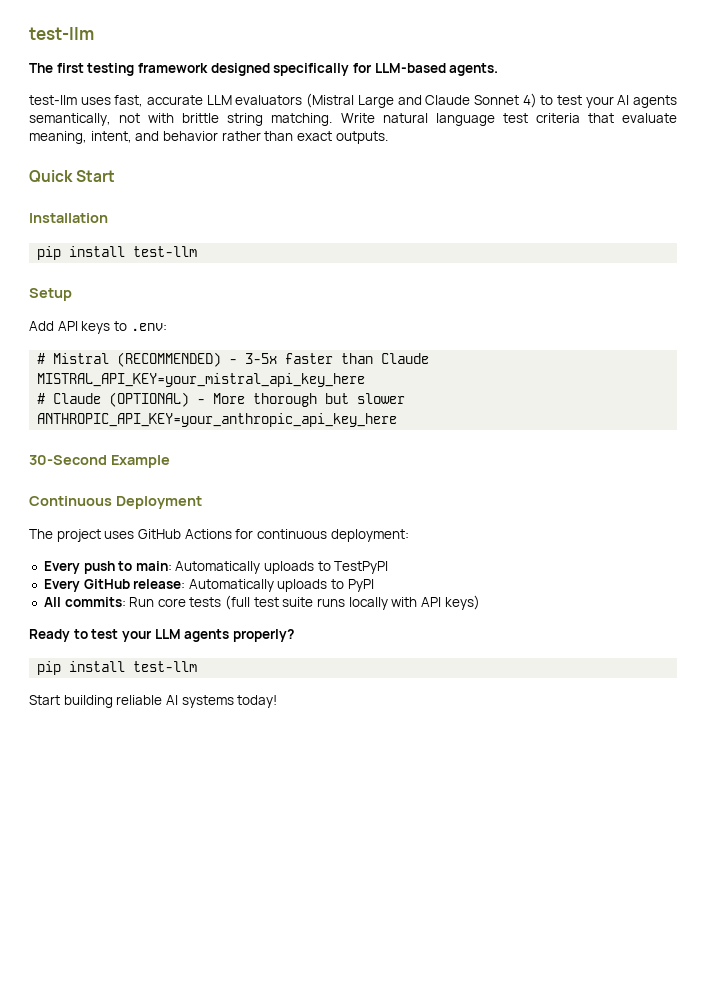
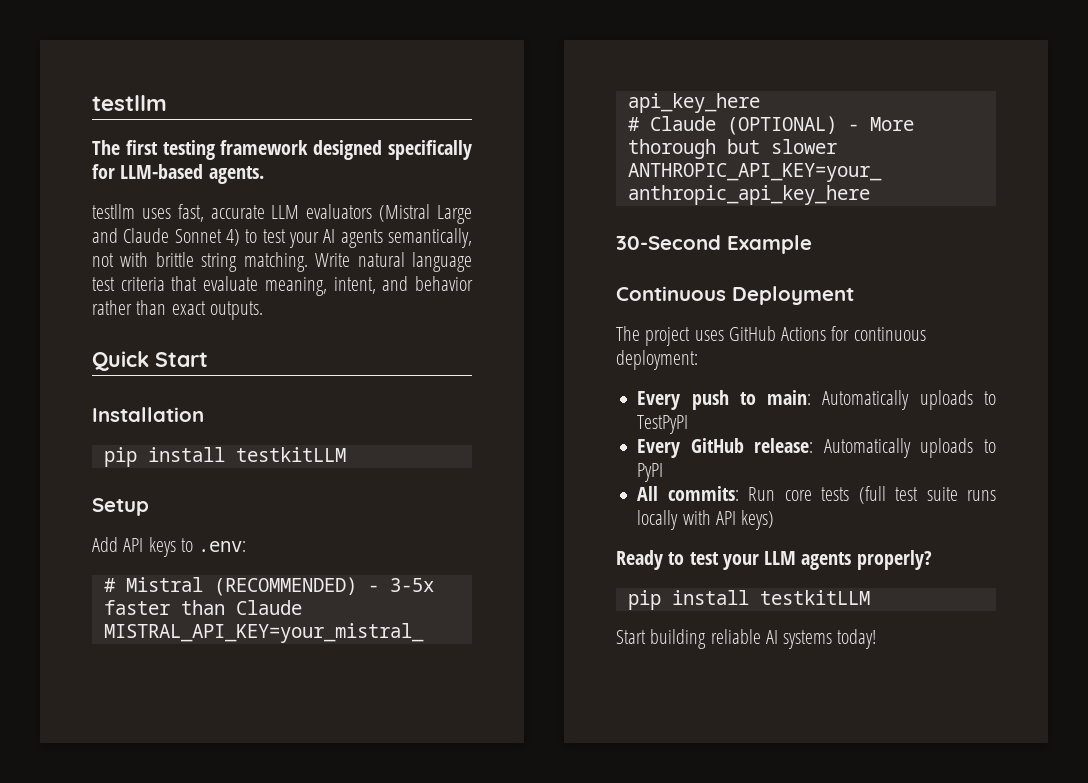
[29,27,94,40] test-llm -> [92,95,167,111] testllm
[29,95,77,105] test-llm -> [92,204,135,219] testllm
[133,246,198,257] test-llm -> [235,447,346,462] testkitLLM
[133,661,198,672] test-llm -> [759,590,870,605] testkitLLM

